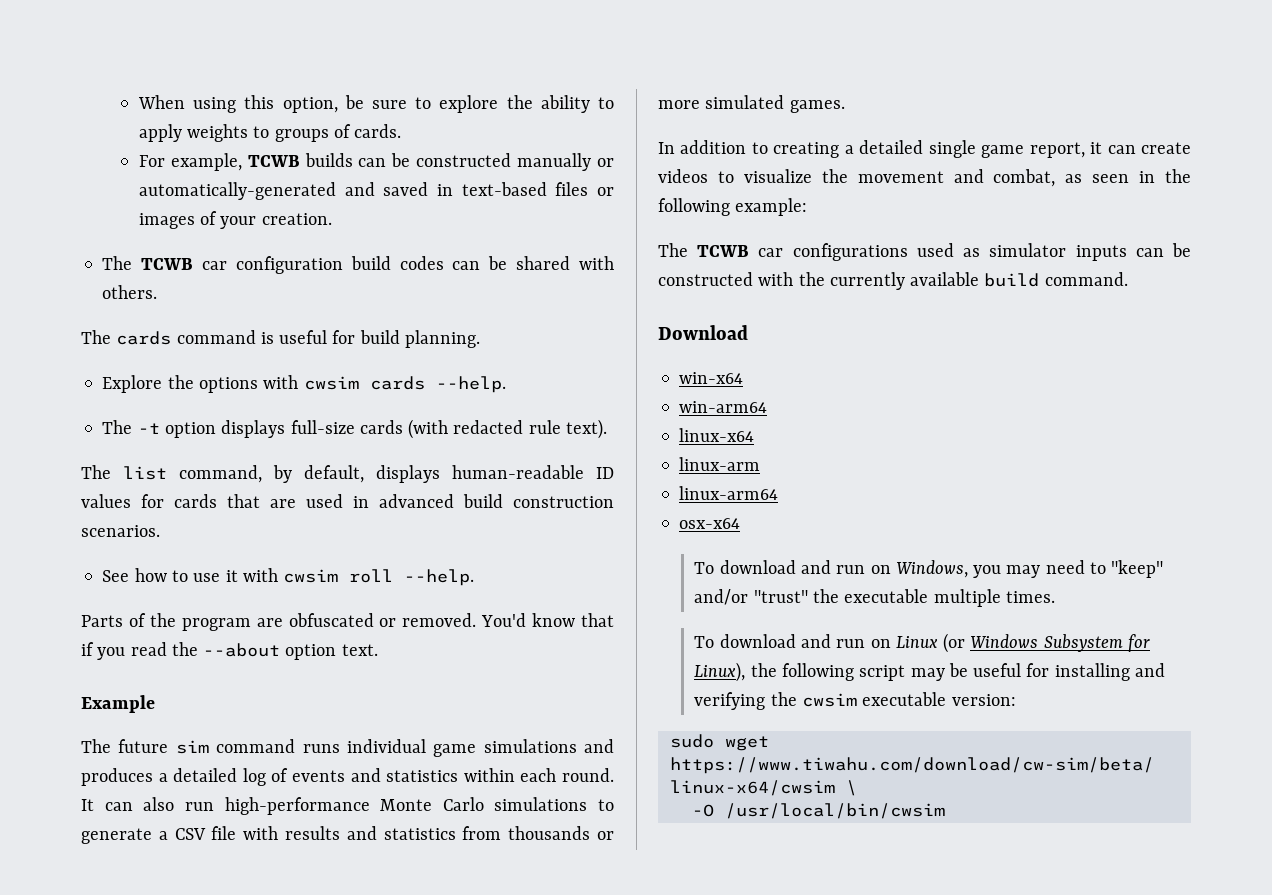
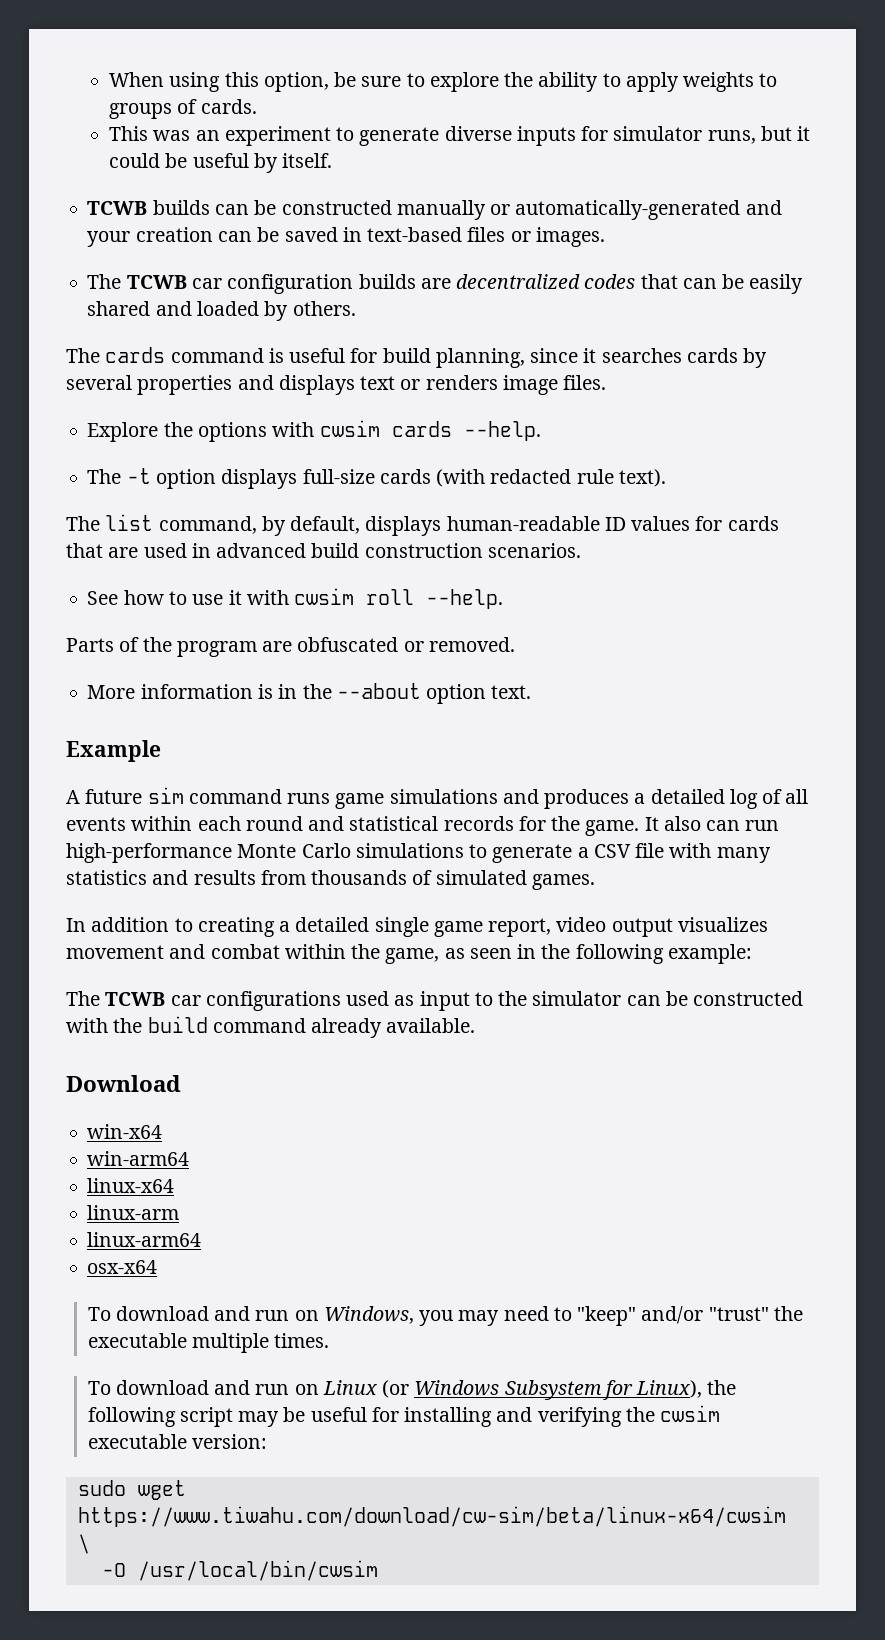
[138,153,242,171] For example, -> [109,126,811,146] [109,153,333,173] This was an experiment to generate diverse inputs for simulator runs, but it could be useful by itself. //
(375, 189) none -> [87,227,280,247] your creation can be
[138,211,332,229] images of your creation. -> [535,227,605,247] images.
[350,256,615,270] build codes can be shared with -> [358,274,804,294] [87,301,289,321] builds are decentralized codes that can be easily shared and loaded by
[404,330,480,348] planning. -> [435,348,768,368] [66,375,607,395] planning, since it searches cards by several properties and displays text or renders image files.
[481,613,614,627] [81,642,167,660] You'd know that if you read -> [87,684,298,699] // More information is in
[81,739,111,753] The -> [66,790,80,804] A
[346,739,426,753] individual -> (331, 798) none
[292,768,615,782] [81,797,175,811] events and statistics within each round. It can also -> [785,789,809,804] [66,816,741,836] all events within each round and statistical records for the game. It also can
[285,826,614,840] [658,100,700,109] results and statistics from thousands or more -> [716,847,771,863] [66,870,433,885] many statistics and results from thousands of
[1090,142,1191,154] [658,169,1056,187] it can create videos to visualize the movement and combat, -> [556,917,768,937] [66,944,440,964] video output visualizes movement and combat within the game,
[989,243,1127,261] simulator inputs -> [419,991,622,1011] input to the simulator
[829,272,1128,290] currently available build command. -> [147,1016,476,1038] build command already available.

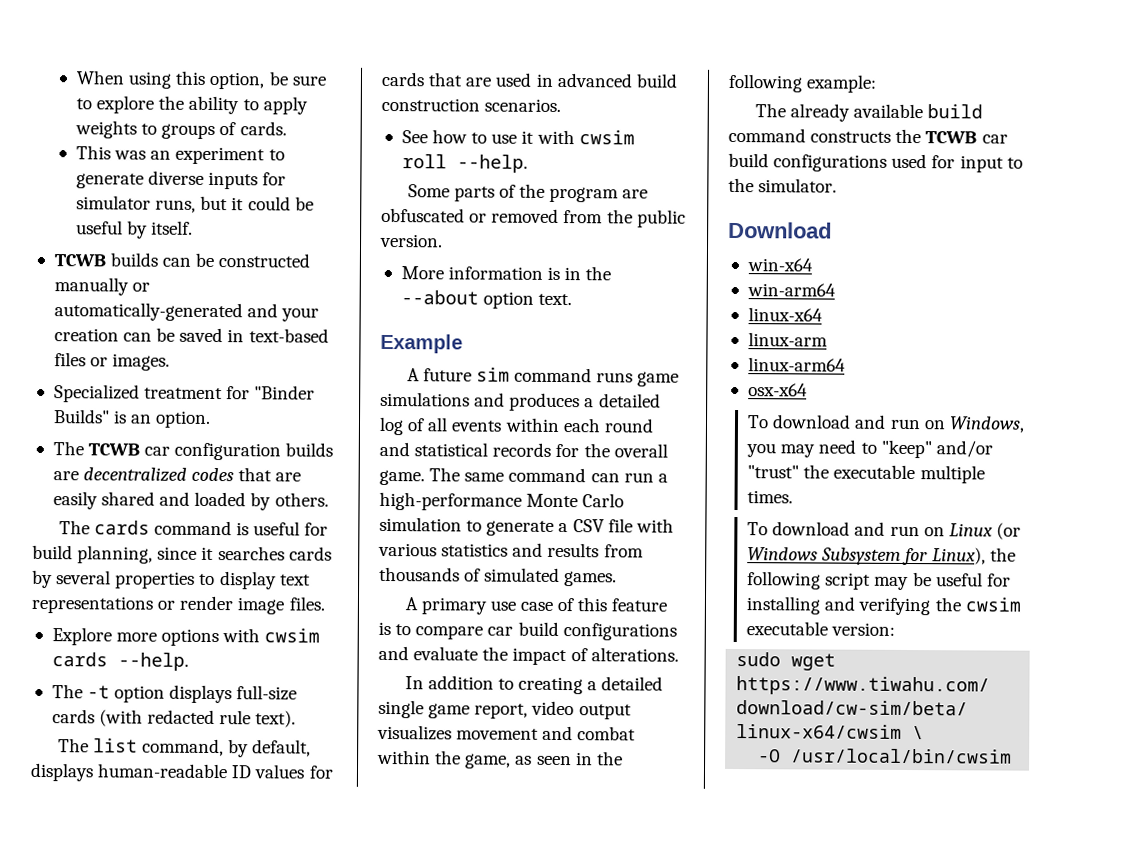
(605, 237) none -> [53,384,316,403] [52,409,212,428] // Specialized treatment for "Binder Builds" is an option.
[682,274,745,289] can be -> [275,472,302,482] are
[237,375,498,395] and displays text or renders -> [199,571,311,590] [31,595,234,614] to display text representations or render
[163,422,193,437] the -> [116,632,158,642] more
[66,638,114,652] Parts -> [407,184,495,202] Some parts
[428,637,515,652] removed. -> [491,208,686,228] [380,233,443,248] removed from the public version.
[585,816,701,836] game. It also -> [613,443,668,458] [379,467,587,486] overall game. The same command
(780, 825) none -> [657,473,668,483] a
[355,843,464,858] simulations -> [379,516,462,532] simulation
[716,847,771,863] many -> [378,542,437,557] various
(595, 882) none -> [404,597,668,615] [378,621,677,641] [378,645,679,666] // A primary use case of this feature is to compare car build configurations and evaluate the impact of alterations.
[105,992,201,1006] TCWB car -> [789,103,984,122] [728,127,1008,144] [728,152,769,168] already available build command constructs the TCWB car build
[394,995,415,1006] as -> [931,155,956,169] for
[532,991,804,1006] [66,1016,476,1038] simulator can be constructed with the build command already available. -> [758,178,838,193] simulator.

